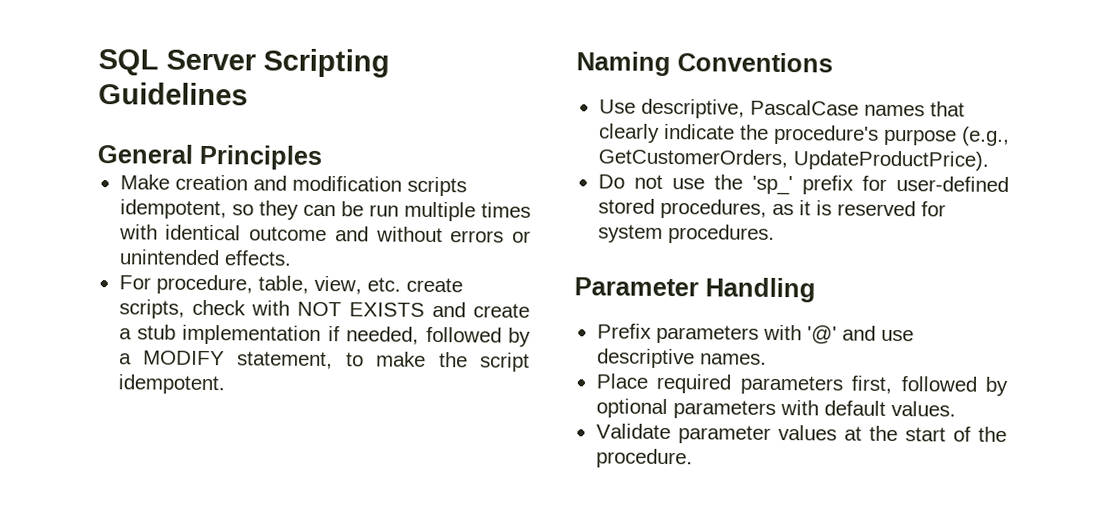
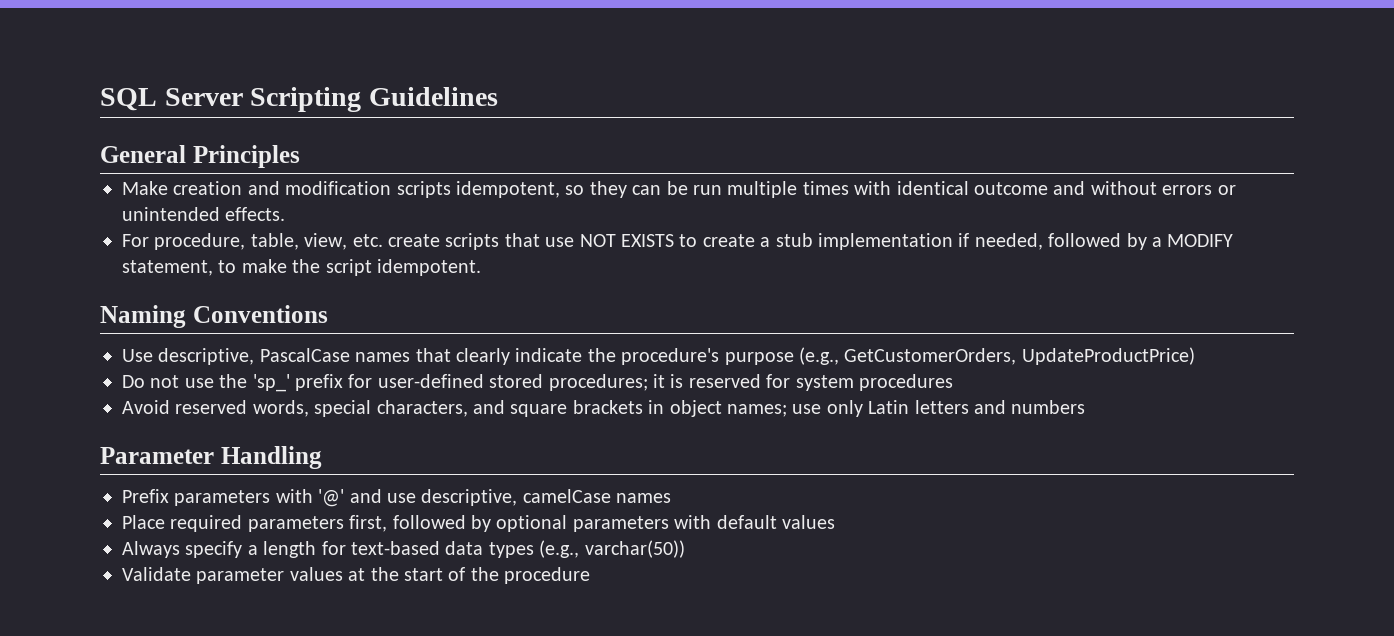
[118,299,290,319] scripts, check with -> [445,233,575,250] scripts that use
[431,301,466,318] and -> [679,234,698,247] to
[792,150,989,171] UpdateProductPrice). -> [1021,347,1195,365] UpdateProductPrice)
[659,198,794,219] procedures, as -> [548,374,648,391] procedures;
[667,224,775,244] procedures. -> [858,374,953,391] [122,400,1086,417] procedures // Avoid reserved words, special characters, and square brackets in object names; use only Latin letters and numbers
[596,348,767,369] descriptive names. -> [421,489,672,506] descriptive, camelCase names
[890,400,956,417] values. -> [781,515,835,529] [122,540,685,558] values // Always specify a length for text-based data types (e.g., varchar(50))
[595,448,693,469] procedure. -> [504,567,591,584] procedure

